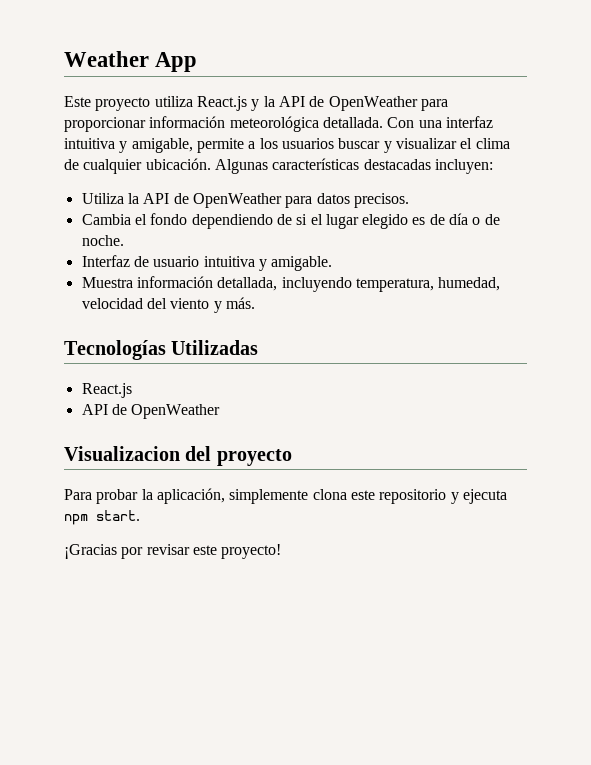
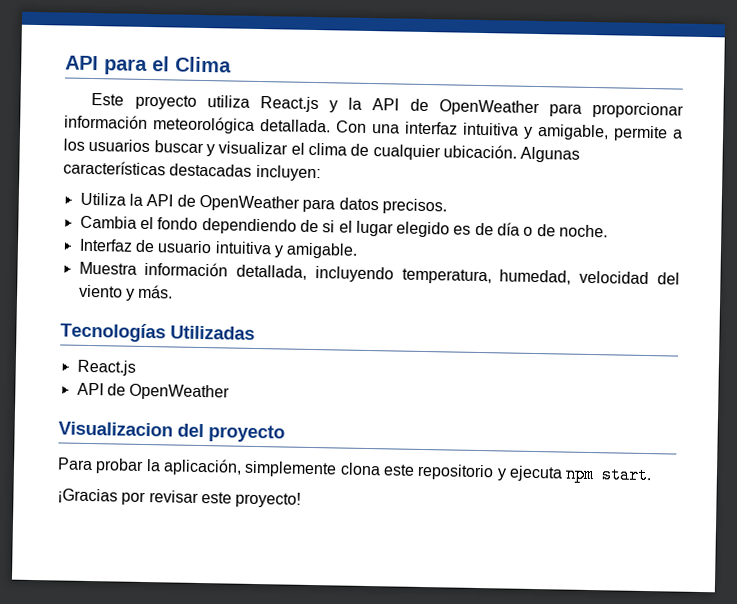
[64,51,198,72] Weather App -> [65,55,232,75] API para el Clima

